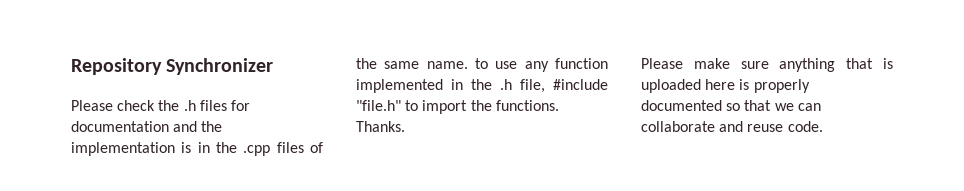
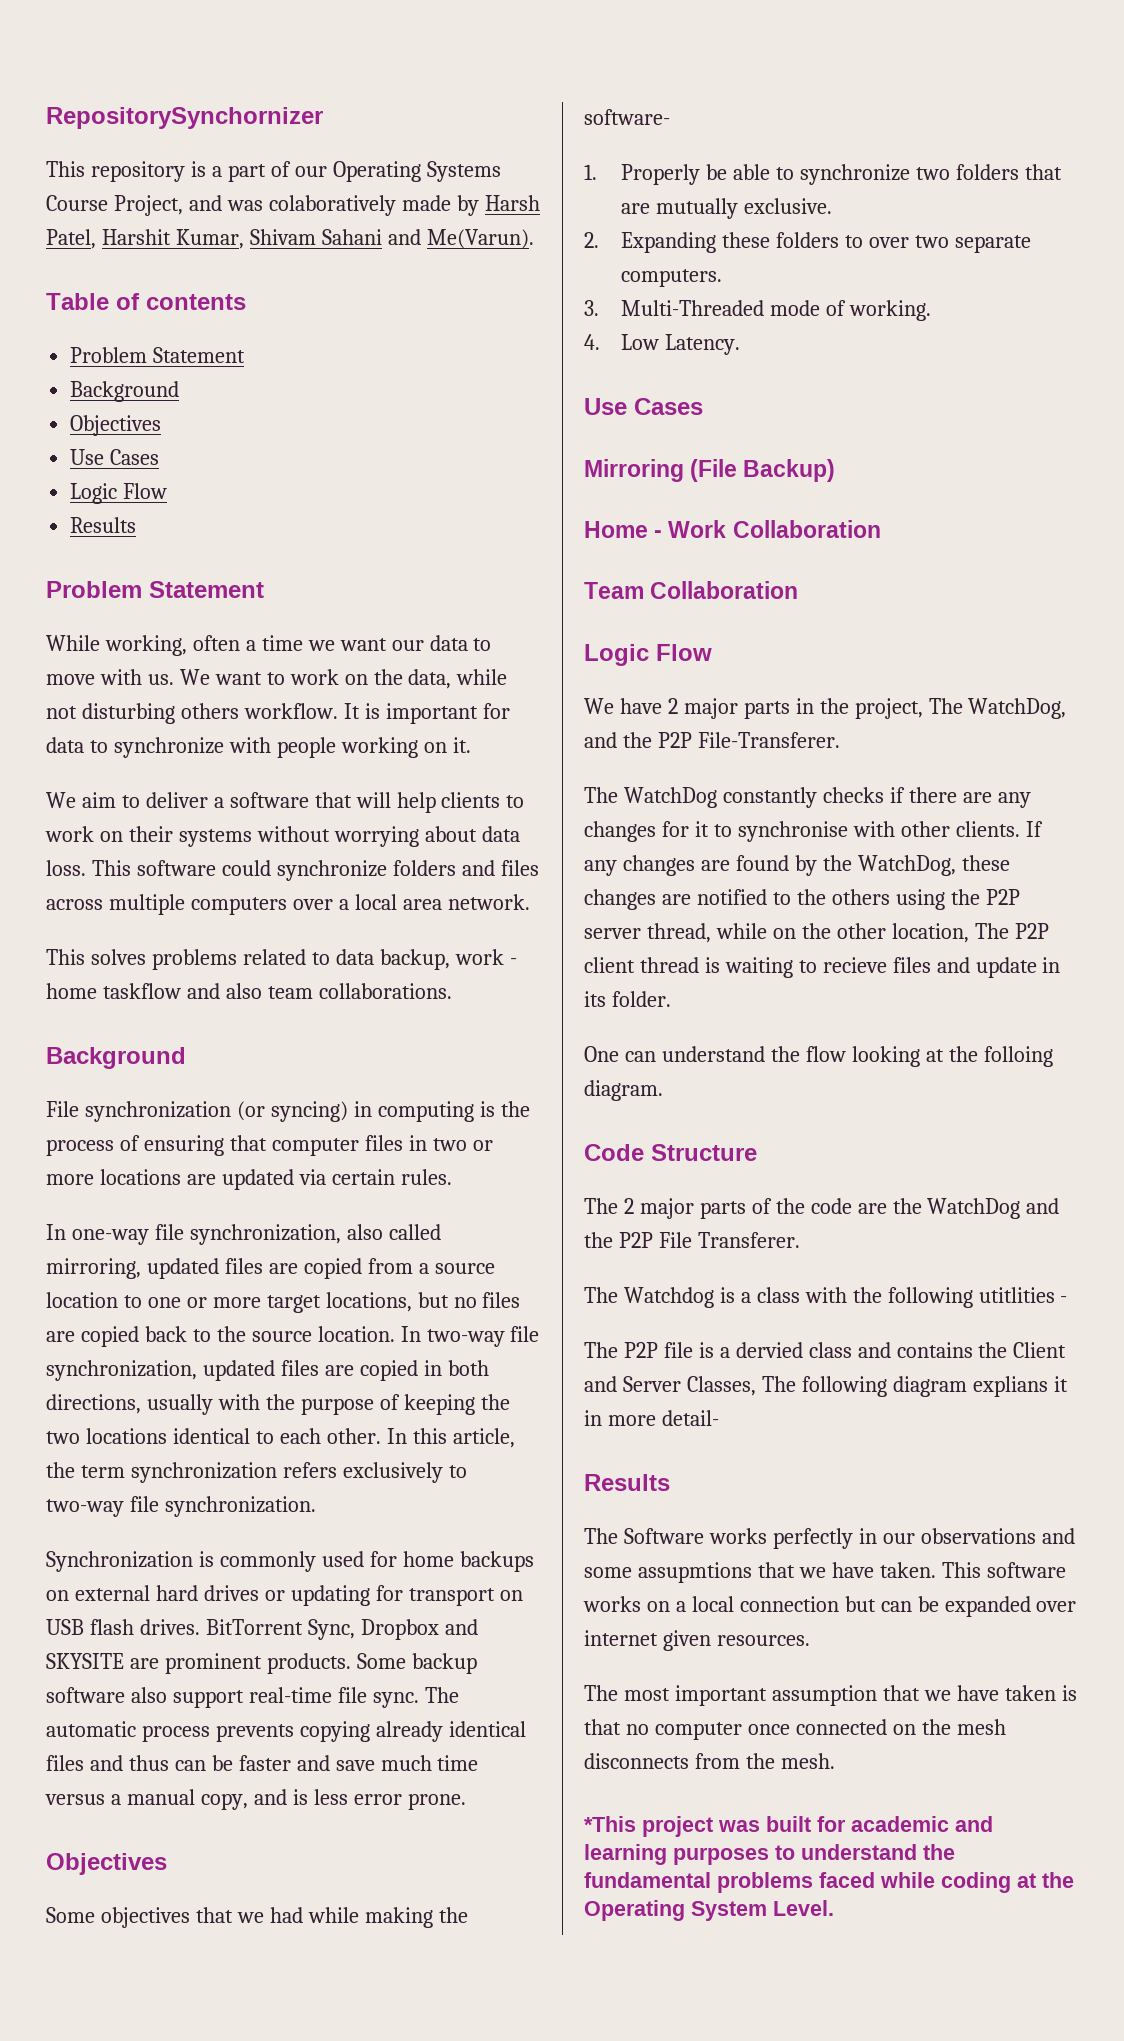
[71,58,274,75] [71,100,250,111] [71,121,223,132] [71,142,323,156] [356,58,608,72] [356,79,608,93] [356,100,559,114] [356,121,405,132] [641,58,893,72] [641,79,810,93] [641,100,821,111] [641,121,823,132] Repository Synchronizer // Please check the .h files for documentation and the implementation is in the .cpp files of the same name. to use any function implemented in the .h file, #include "file.h" to import the functions. Thanks. // Please make sure anything that is uploaded here is properly documented so that we can collaborate and reuse code. -> [46,107,323,129] [46,161,501,182] [46,195,540,216] [46,229,534,249] [46,293,246,310] [70,347,246,363] [70,381,180,402] [70,415,162,436] [70,449,160,465] [70,483,168,504] [70,517,137,533] [46,581,264,598] [46,635,492,656] [46,669,508,689] [46,703,510,724] [46,737,471,758] [46,792,525,813] [45,826,520,847] [46,860,539,881] [46,894,530,915] [46,949,517,970] [46,983,452,999] [46,1047,186,1069] [46,1101,530,1122] [46,1135,493,1156] [46,1169,452,1190] [46,1224,441,1245] [46,1258,495,1279] [46,1292,521,1313] [46,1326,540,1347] [46,1360,489,1381] [46,1394,510,1415] [46,1428,515,1448] [46,1462,467,1483] [46,1496,316,1517] [46,1551,534,1572] [46,1585,523,1606] [46,1619,478,1640] [46,1653,477,1674] [46,1687,459,1708] [46,1721,526,1742] [46,1755,479,1771] [45,1789,466,1810] [46,1853,167,1875] [46,1907,468,1928] [584,109,670,125] [584,164,1062,185] [621,198,833,219] [584,232,1031,253] [621,269,723,287] [584,300,932,321] [584,334,741,355] [584,398,703,415] [584,459,836,482] [584,520,881,538] [584,581,799,599] [584,644,712,666] [584,698,1067,719] [584,732,840,748] [584,787,1031,808] [584,821,1043,842] [584,855,1010,876] [584,889,1020,910] [584,923,1049,943] [584,957,1061,978] [584,991,671,1007] [584,1046,1053,1067] [584,1080,663,1101] [584,1144,757,1161] [584,1198,1060,1219] [584,1232,800,1248] [584,1287,1068,1308] [584,1342,1067,1358] [584,1376,1068,1397] [584,1410,719,1426] [584,1474,670,1491] [584,1528,1075,1549] [584,1562,1066,1583] [583,1596,1077,1617] [584,1630,810,1651] [584,1685,1077,1706] [584,1719,1006,1740] [584,1753,835,1769] [584,1816,993,1837] [584,1844,955,1865] [584,1872,1074,1893] [584,1900,834,1921] RepositorySynchornizer // This repository is a part of our Operating Systems Course Project, and was colaboratively made by Harsh Patel, Harshit Kumar, Shivam Sahani and Me(Varun). // Table of contents // Problem Statement // Background // Objectives // Use Cases // Logic Flow // Results // Problem Statement // While working, often a time we want our data to move with us. We want to work on the data, while not disturbing others workflow. It is important for data to synchronize with people working on it. // We aim to deliver a software that will help clients to work on their systems without worrying about data loss. This software could synchronize folders and files across multiple computers over a local area network. // This solves problems related to data backup, work - home taskflow and also team collaborations. // Background // File synchronization (or syncing) in computing is the process of ensuring that computer files in two or more locations are updated via certain rules. // In one-way file synchronization, also called mirroring, updated files are copied from a source location to one or more target locations, but no files are copied back to the source location. In two-way file synchronization, updated files are copied in both directions, usually with the purpose of keeping the two locations identical to each other. In this article, the term synchronization refers exclusively to two-way file synchronization. // Synchronization is commonly used for home backups on external hard drives or updating for transport on USB flash drives. BitTorrent Sync, Dropbox and SKYSITE are prominent products. Some backup software also support real-time file sync. The automatic process prevents copying already identical files and thus can be faster and save much time versus a manual copy, and is less error prone. // Objectives // Some objectives that we had while making the software- // 1. Properly be able to synchronize two folders that are mutually exclusive. // 2. Expanding these folders to over two separate computers. // 3. Multi-Threaded mode of working. // 4. Low Latency. // Use Cases // Mirroring (File Backup) // Home - Work Collaboration // Team Collaboration // Logic Flow // We have 2 major parts in the project, The WatchDog, and the P2P File-Transferer. // The WatchDog constantly checks if there are any changes for it to synchronise with other clients. If any changes are found by the WatchDog, these changes are notified to the others using the P2P server thread, while on the other location, The P2P client thread is waiting to recieve files and update in its folder. // One can understand the flow looking at the folloing diagram. // Code Structure // The 2 major parts of the code are the WatchDog and the P2P File Transferer. // The Watchdog is a class with the following utitlities - // The P2P file is a dervied class and contains the Client and Server Classes, The following diagram explians it in more detail- // Results // The Software works perfectly in our observations and some assupmtions that we have taken. This software works on a local connection but can be expanded over internet given resources. // The most important assumption that we have taken is that no computer once connected on the mesh disconnects from the mesh. // *This project was built for academic and learning purposes to understand the fundamental problems faced while coding at the Operating System Level.

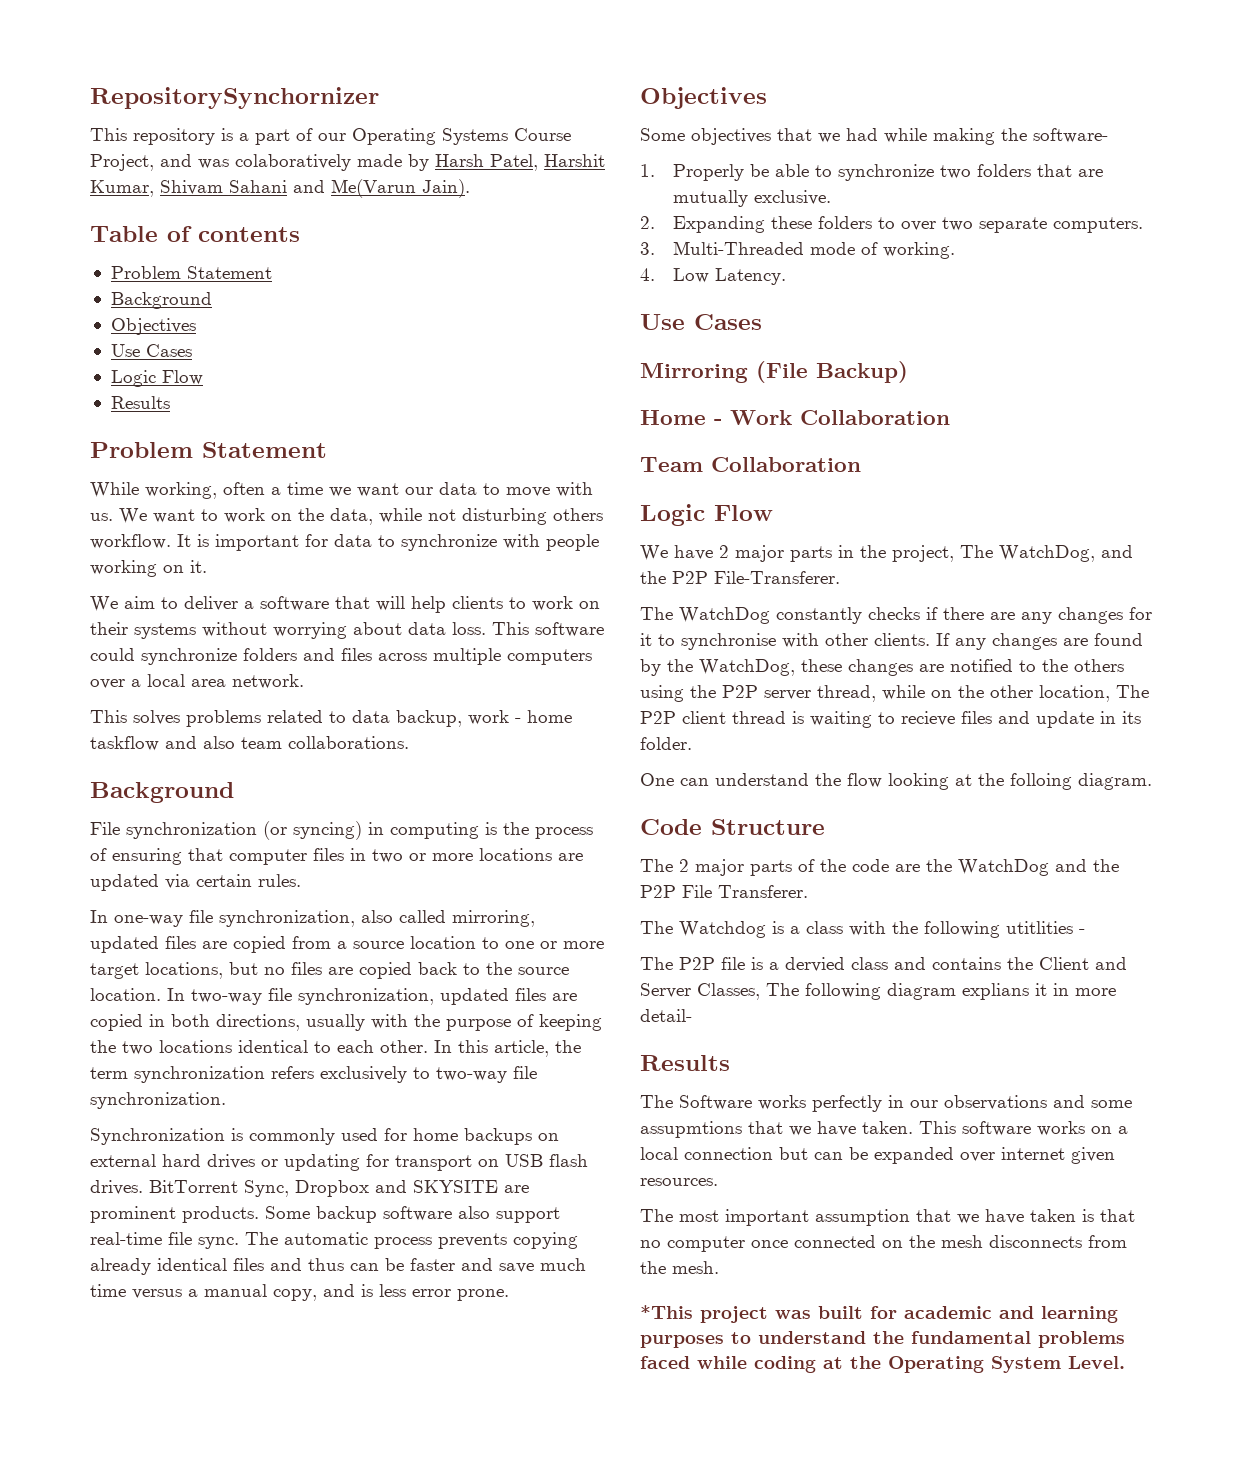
[426,229,534,249] Me(Varun). -> [331,179,470,198] Me(Varun Jain).

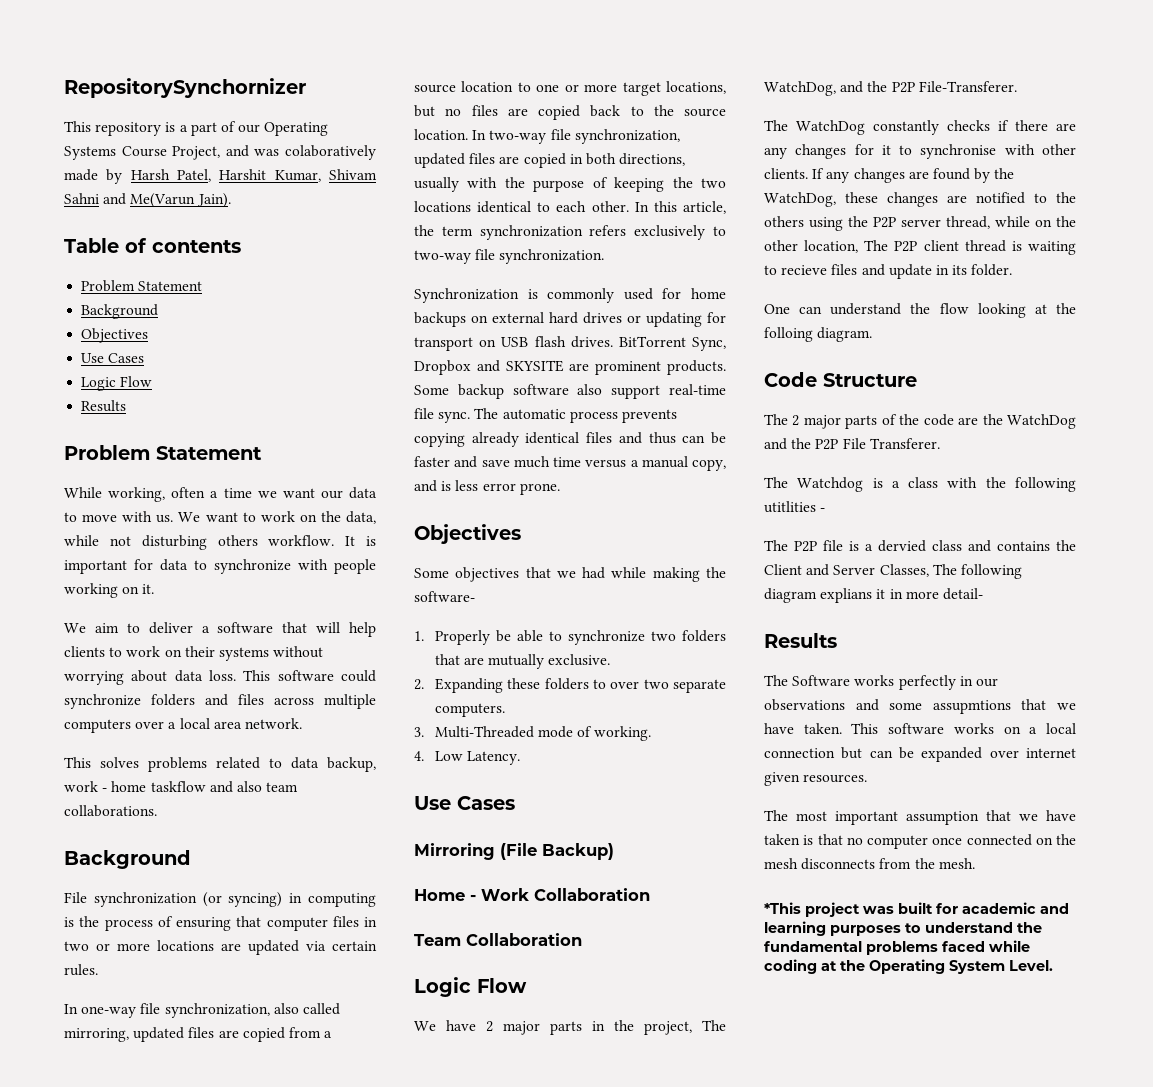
[229,180,287,193] Sahani -> [64,193,99,204] Sahni

